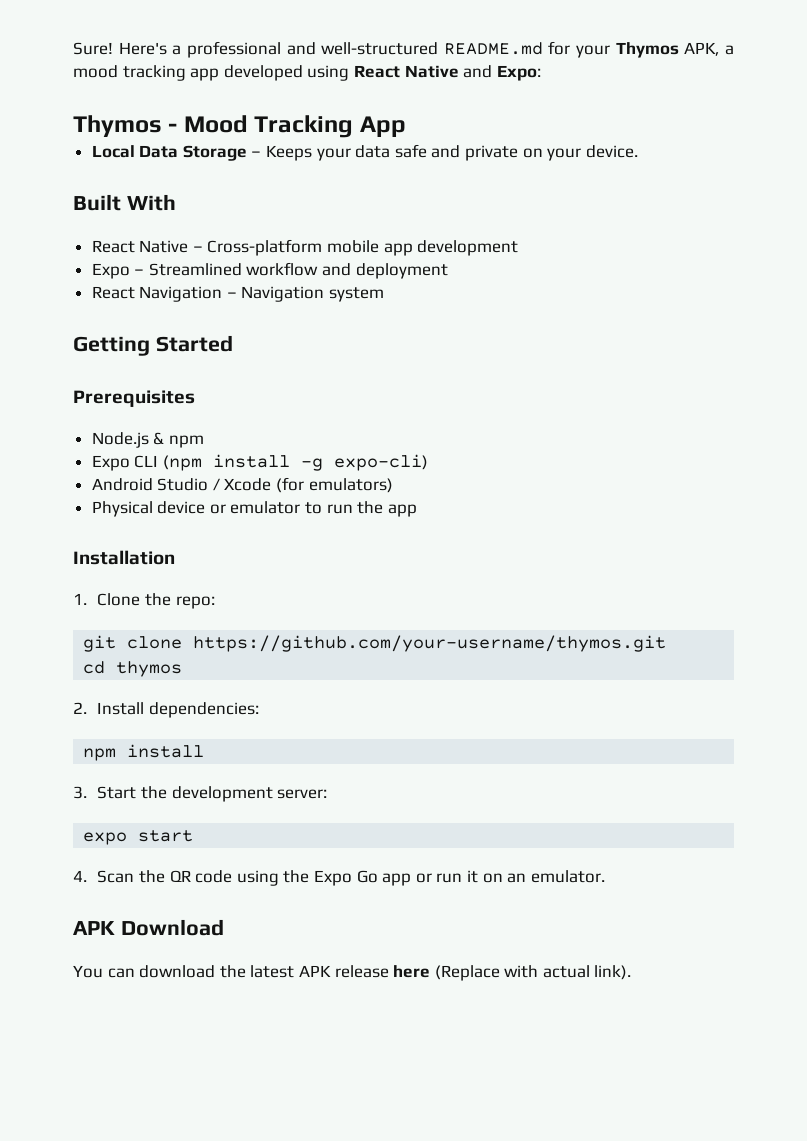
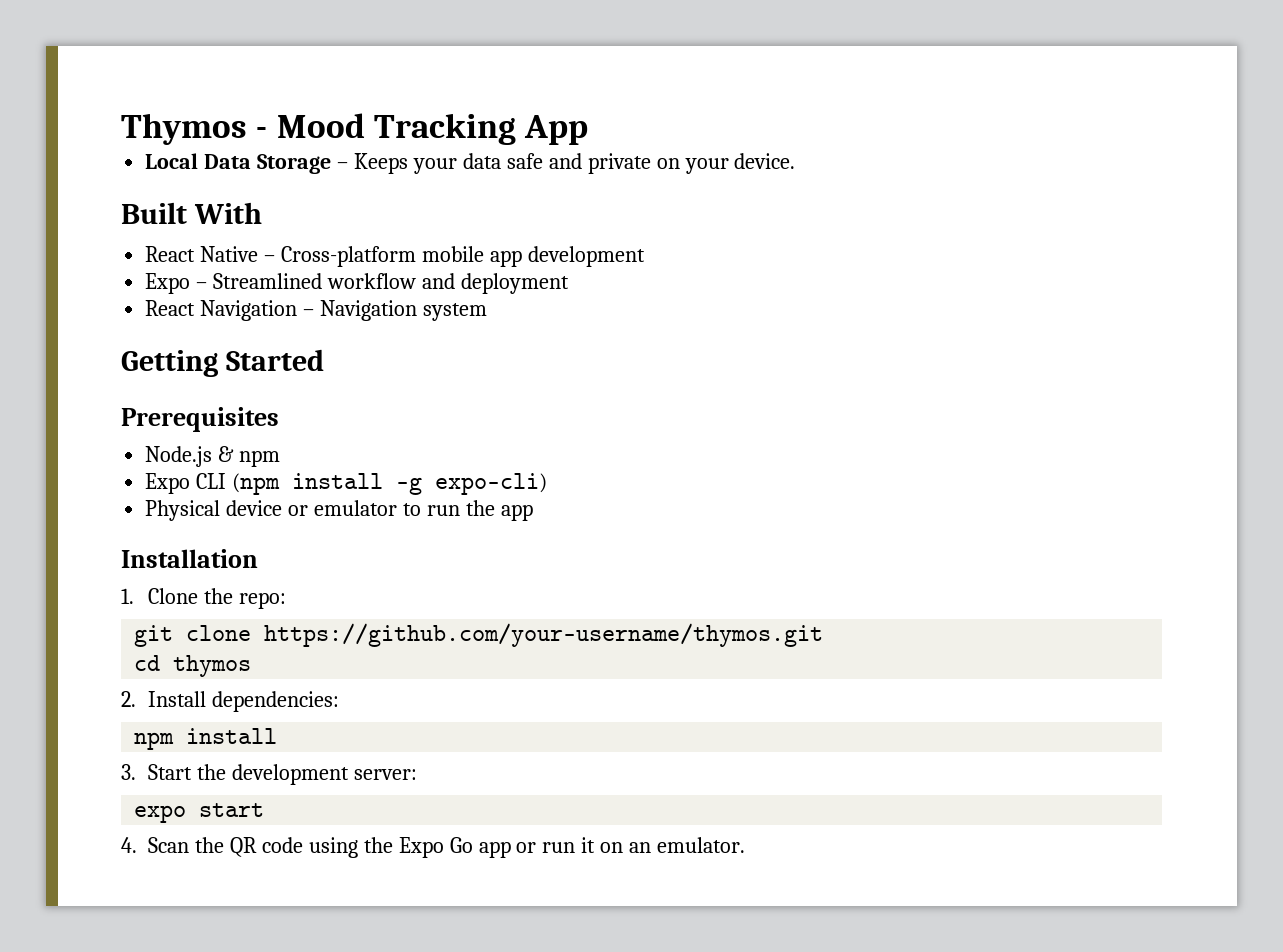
[73,41,734,58] [73,65,541,81] Sure! Here's a professional and well-structured README.md for your Thymos APK, a mood tracking app developed using React Native and Expo: // -> (121, 129) none
[91,477,393,493] // Android Studio / Xcode (for emulators) -> (548, 484) none
[73,919,224,936] [73,965,632,981] // APK Download // You can download the latest APK release here (Replace with actual link). -> (746, 845) none

